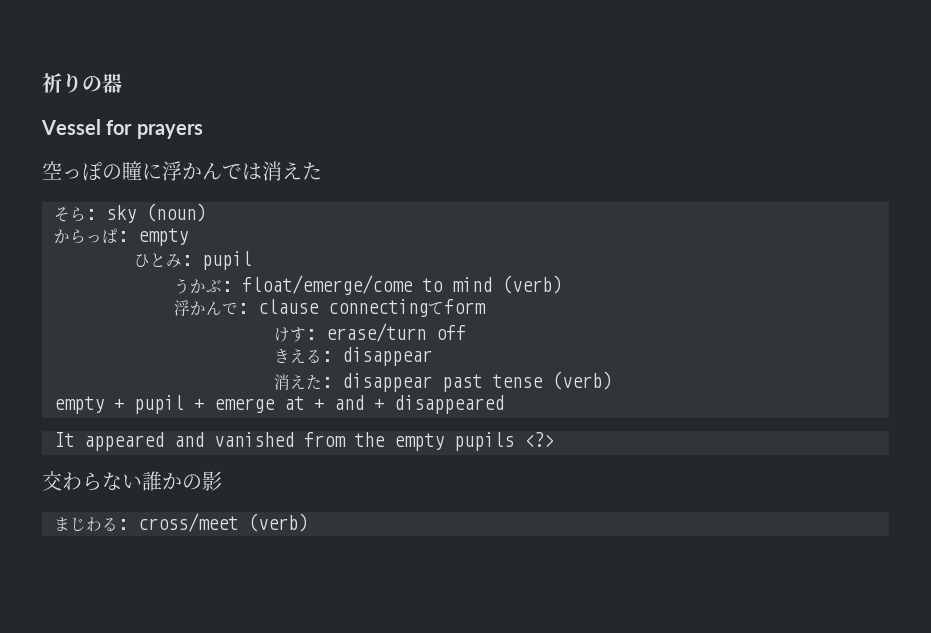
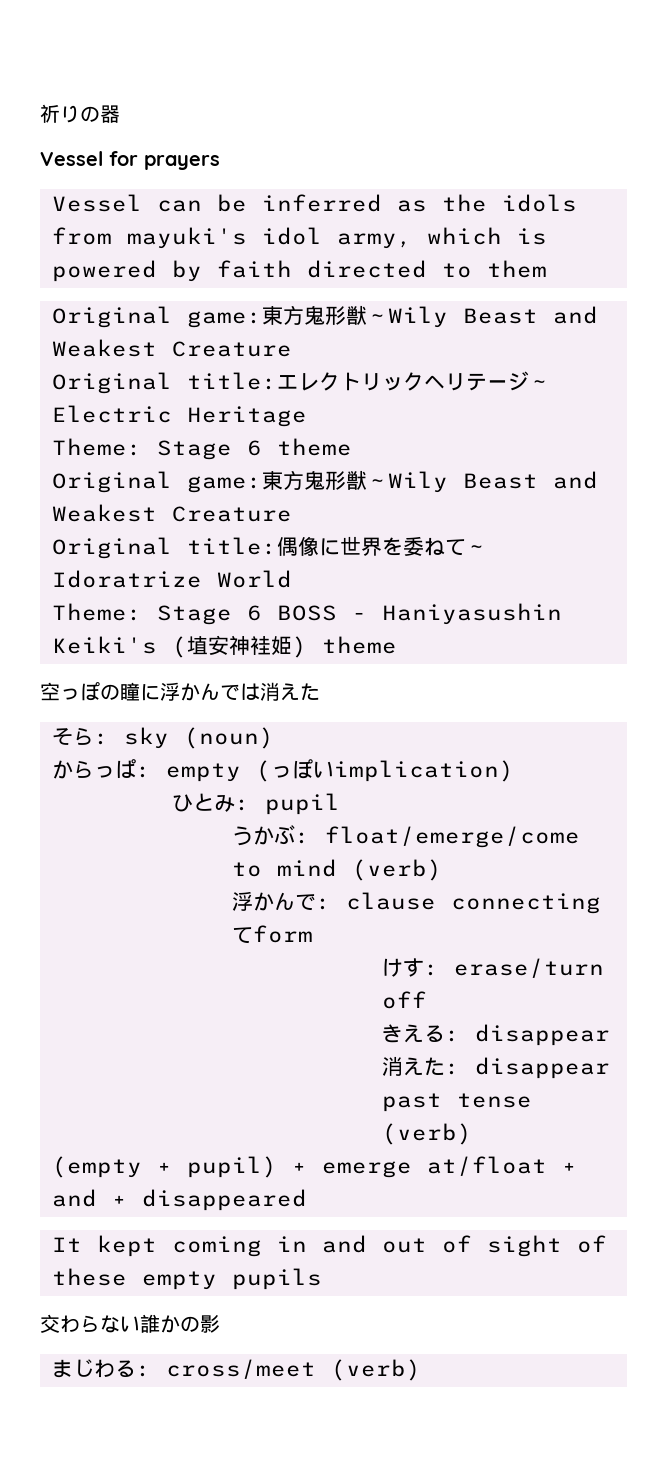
(203, 131) none -> [52,194,577,212] [52,227,547,249] [52,260,547,282] [52,305,598,328] [52,339,292,357] [52,371,550,394] [52,405,307,427] [52,438,352,460] [52,470,598,493] [52,504,292,522] [52,536,487,559] [52,570,292,588] [52,603,562,625] [52,635,397,658] // Vessel can be inferred as the idols from mayuki's idol army, which is powered by faith directed to them // Original game:東方鬼形獣～Wily Beast and Weakest Creature // Original title:エレクトリックヘリテージ～Electric Heritage // Theme: Stage 6 theme // Original game:東方鬼形獣～Wily Beast and Weakest Creature // Original title:偶像に世界を委ねて～Idoratrize World // Theme: Stage 6 BOSS - Haniyasushin Keiki's (埴安神袿姫) theme
(188, 237) none -> [256,759,514,782] (っぽいimplication)
[54,395,184,414] empty + pupil -> [52,1156,277,1178] (empty + pupil)
[284,396,304,410] at -> [427,1156,547,1176] at/float
[84,432,385,451] appeared and vanished from the -> [97,1235,607,1257] [52,1268,127,1286] kept coming in and out of sight of these
[524,432,554,447] <?> -> (322, 1279) none

